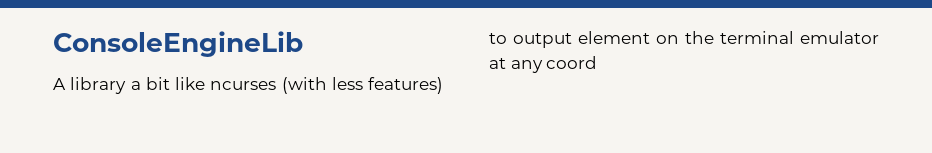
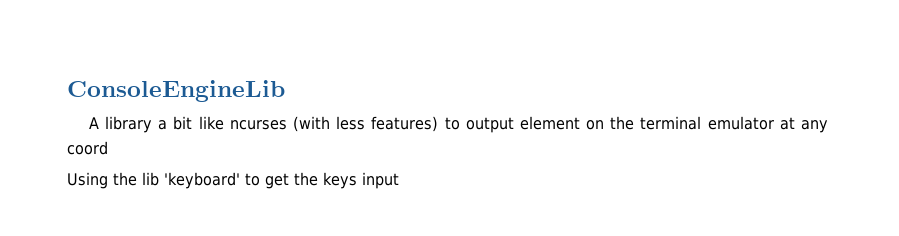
(598, 62) none -> [67,172,399,189] // Using the lib 'keyboard' to get the keys input

